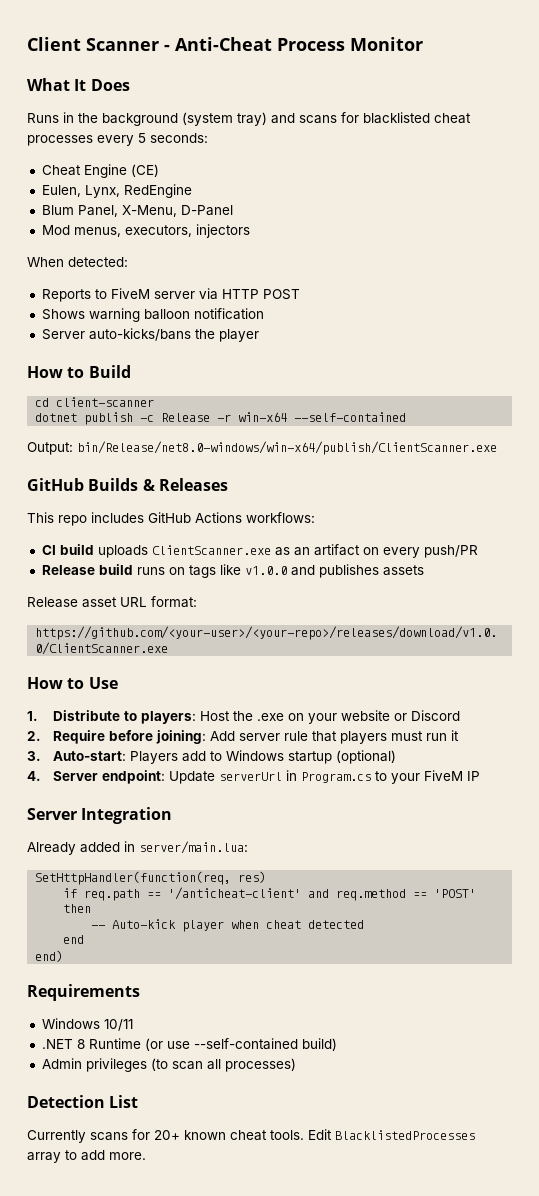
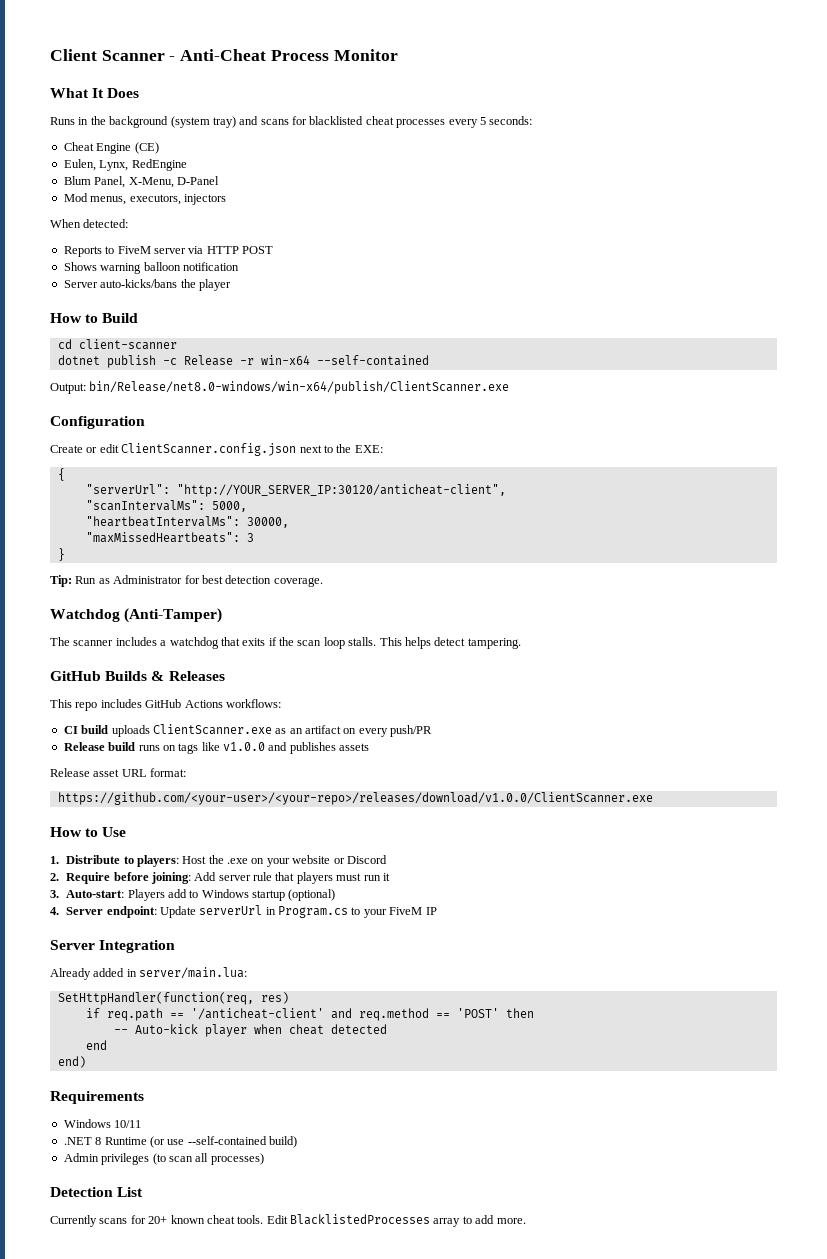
(497, 448) none -> [50,416,145,429] [50,443,383,456] [57,468,65,481] [85,484,506,497] [85,500,247,512] [85,516,289,528] [85,532,254,543] [57,548,65,561] [50,575,323,587] [50,608,223,623] [50,637,521,649] // Configuration // Create or edit ClientScanner.config.json next to the EXE: // { // "serverUrl": "http://YOUR_SERVER_IP:30120/anticheat-client", // "scanIntervalMs": 5000, // "heartbeatIntervalMs": 30000, // "maxMissedHeartbeats": 3 // } // Tip: Run as Administrator for best detection coverage. // Watchdog (Anti‑Tamper) // The scanner includes a watchdog that exits if the scan loop stalls. This helps detect tampering.

